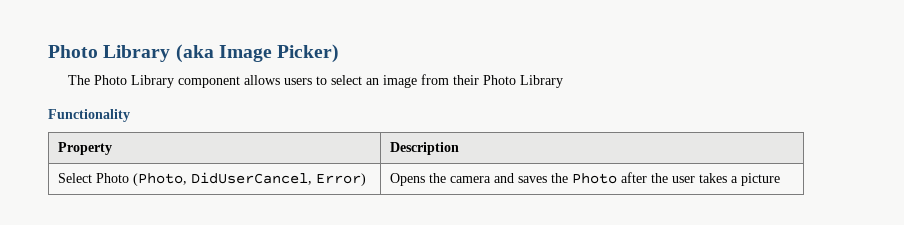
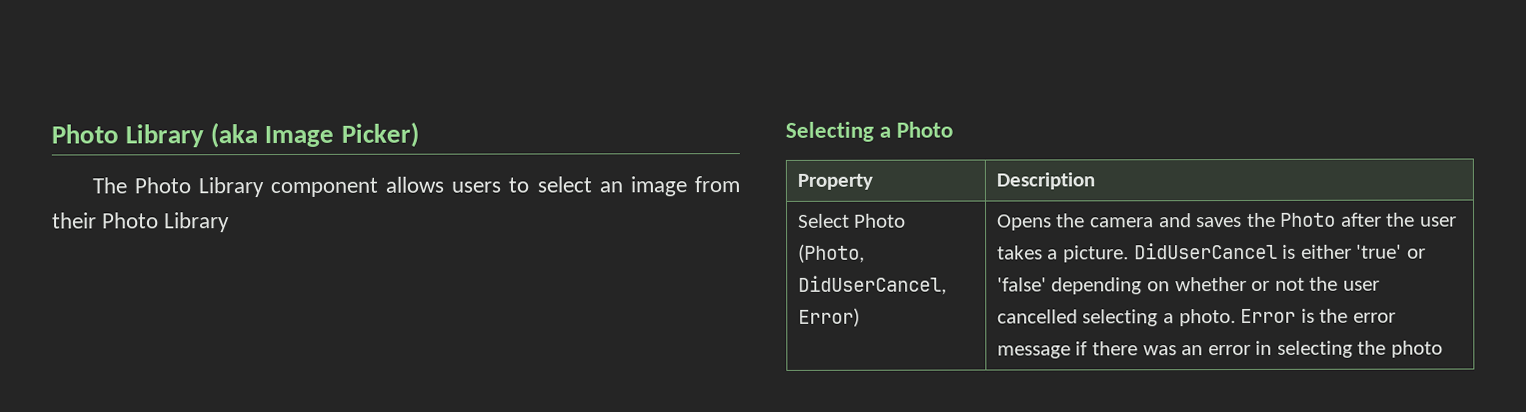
[48,109,130,122] Functionality -> [785,121,954,142] Selecting a Photo
[741,173,781,186] picture -> [1062,242,1426,263] [996,276,1380,295] [996,308,1396,327] [996,340,1443,359] picture. DidUserCancel is either 'true' or 'false' depending on whether or not the user cancelled selecting a photo. Error is the error message if there was an error in selecting the photo

